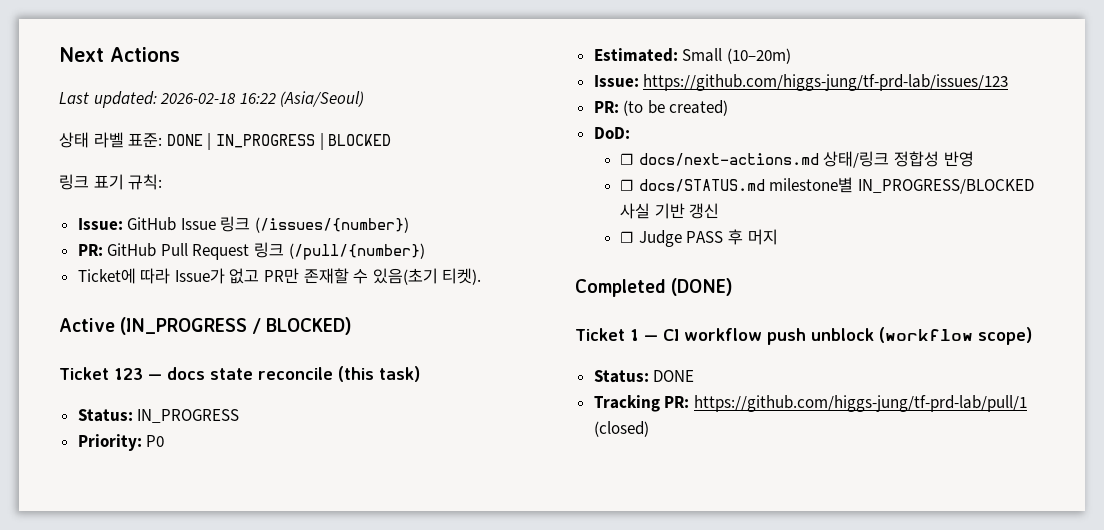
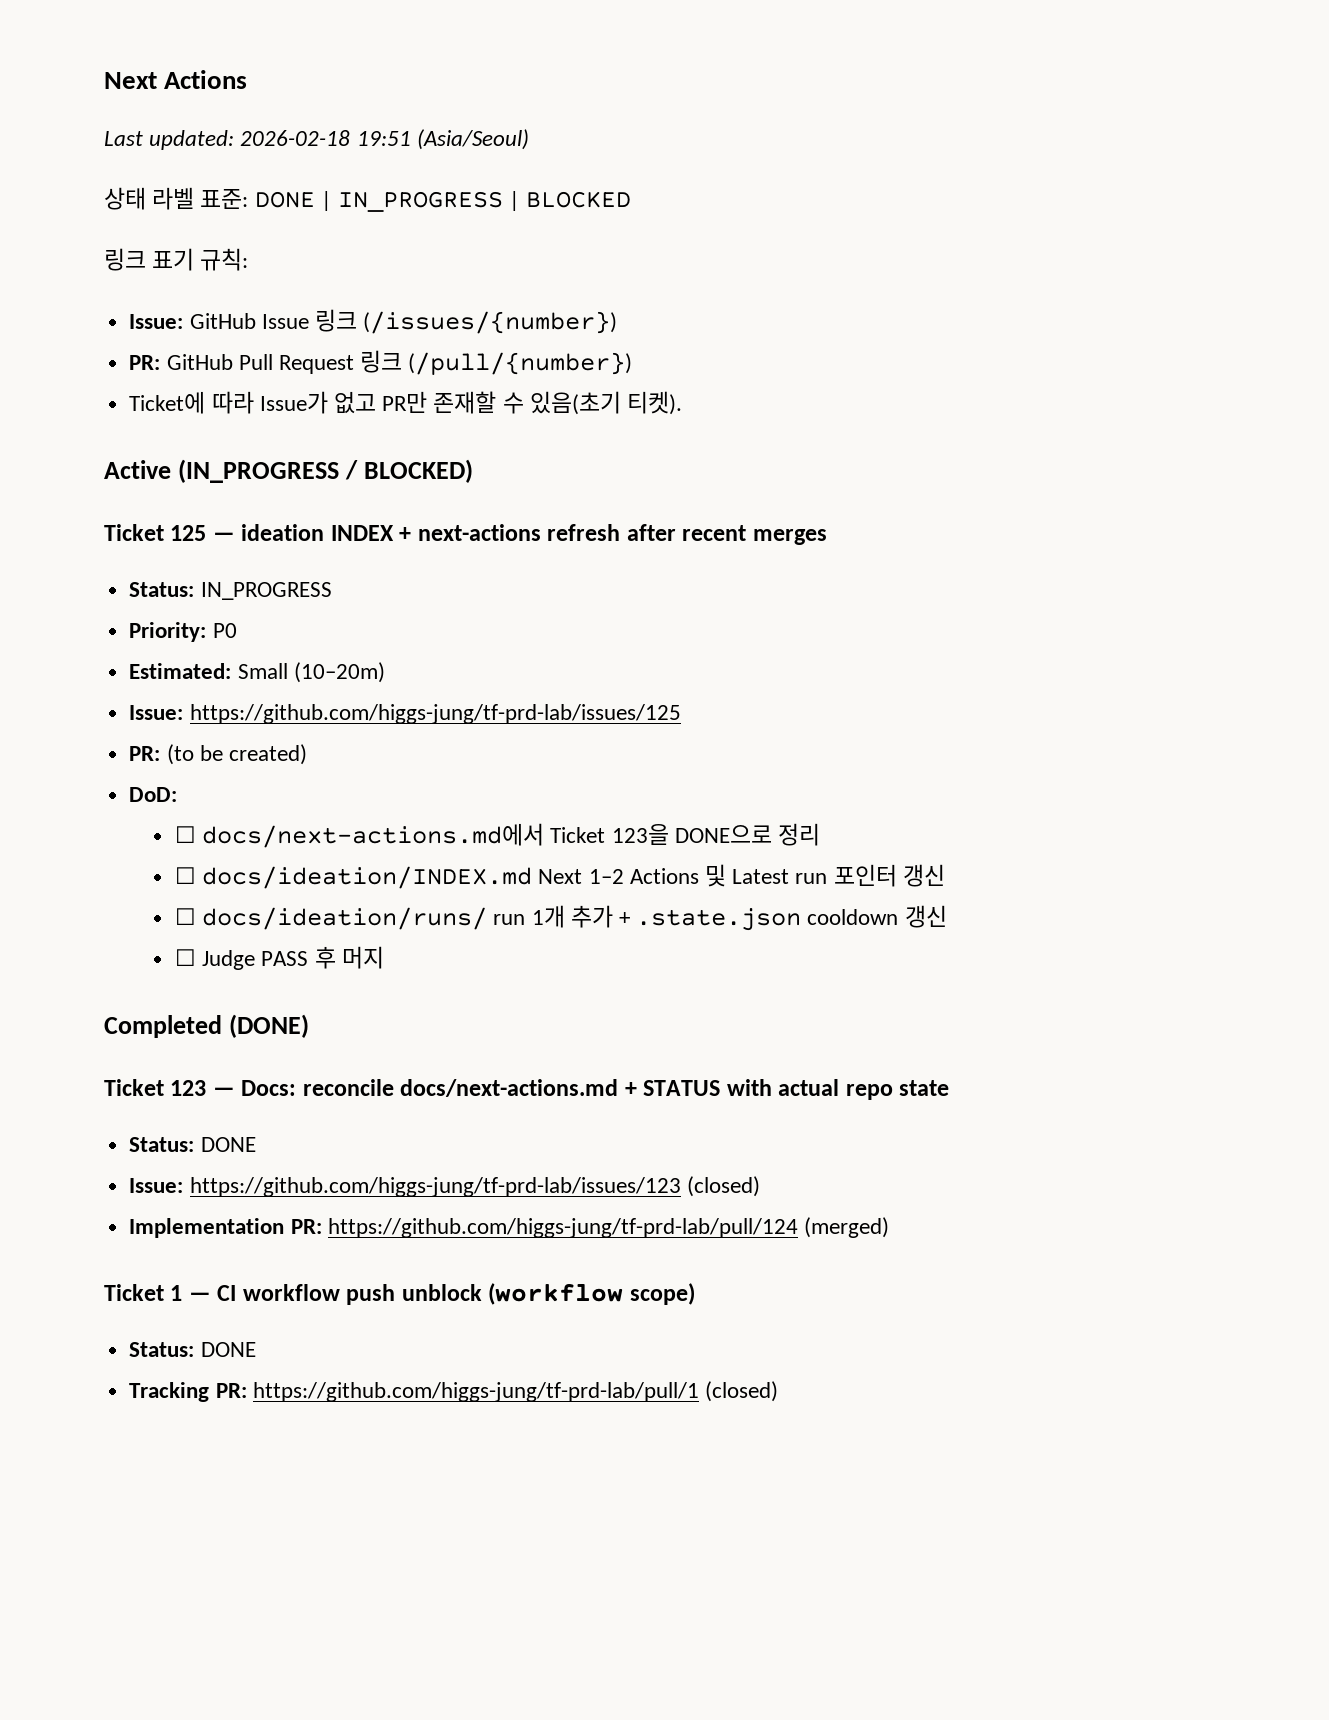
[239,93,276,104] 16:22 -> [356,131,411,146] 19:51
[114,366,420,382] 123 — docs state reconcile (this task) -> [170,524,827,545] 125 — ideation INDEX + next-actions refresh after recent merges
[643,74,1009,91] https://github.com/higgs-jung/tf-prd-lab/issues/123 -> [189,704,681,724] https://github.com/higgs-jung/tf-prd-lab/issues/125
[638,151,974,168] [620,177,1035,194] [620,203,685,219] docs/next-actions.md 상태/링크 정합성 반영 // ☐ docs/STATUS.md milestone별 IN_PROGRESS/BLOCKED 사실 기반 -> [202,823,821,848] [175,864,945,889] [175,905,899,931] docs/next-actions.md에서 Ticket 123을 DONE으로 정리 // ☐ docs/ideation/INDEX.md Next 1–2 Actions 및 Latest run 포인터 갱신 // ☐ docs/ideation/runs/ run 1개 추가 + .state.json cooldown
(734, 287) none -> [104,1079,950,1100] [129,1137,256,1152] [129,1176,760,1197] [129,1217,889,1238] // Ticket 123 — Docs: reconcile docs/next-actions.md + STATUS with actual repo state // Status: DONE // Issue: https://github.com/higgs-jung/tf-prd-lab/issues/123 (closed) // Implementation PR: https://github.com/higgs-jung/tf-prd-lab/pull/124 (merged)

